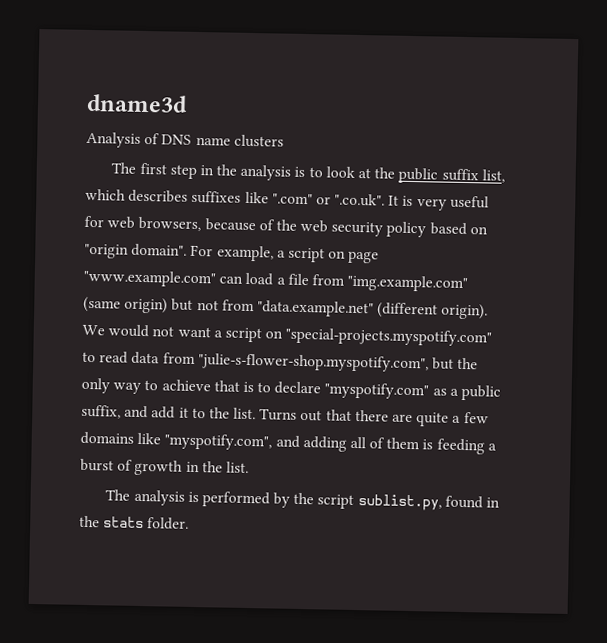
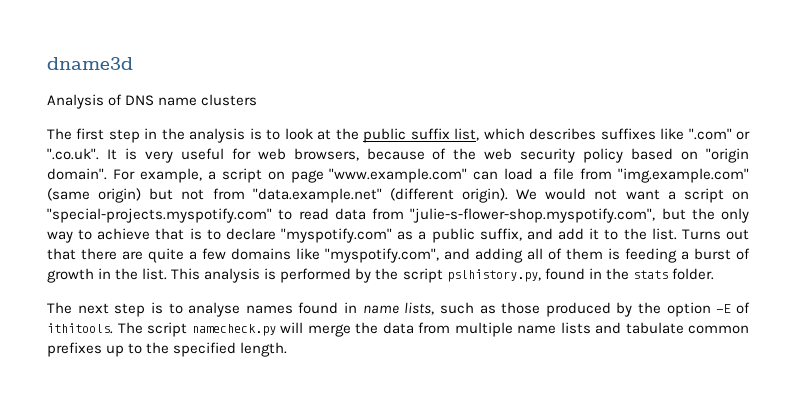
[105,489,131,501] // The -> [171,268,201,280] This
[357,494,442,511] sublist.py, -> [446,269,541,282] pslhistory.py,
(190, 523) none -> [47,302,751,317] [47,322,749,337] [47,342,288,357] // The next step is to analyse names found in name lists, such as those produced by the option -E of ithitools. The script namecheck.py will merge the data from multiple name lists and tabulate common prefixes up to the specified length.

